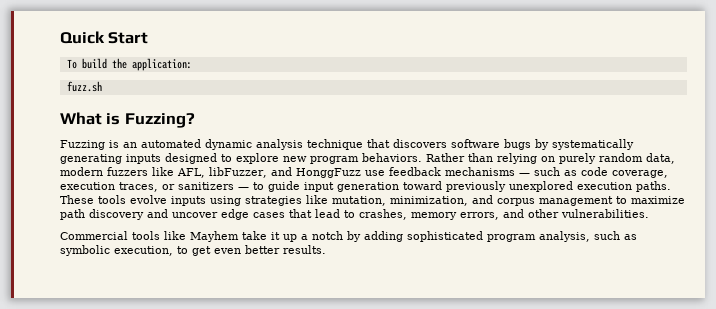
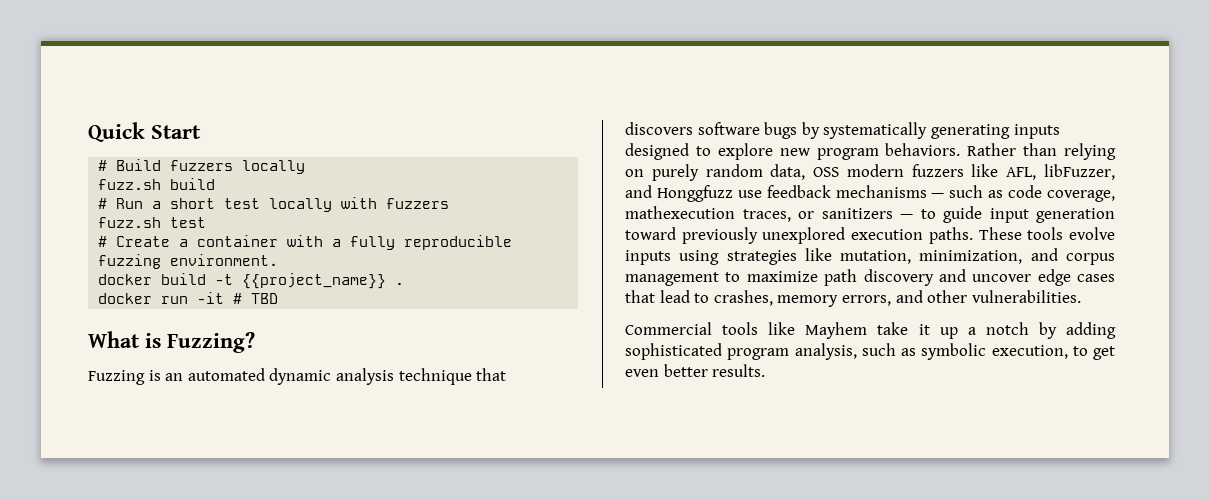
[66,58,192,71] [66,81,102,92] To build the application: // fuzz.sh -> [98,159,306,174] [98,178,216,190] [98,197,450,212] [98,217,207,228] [98,235,513,250] [98,254,279,269] [98,273,405,289] [98,292,279,304] # Build fuzzers locally // fuzz.sh build // # Run a short test locally with fuzzers // fuzz.sh test // # Create a container with a fully reproducible fuzzing environment. // docker build -t {{project_name}} . // docker run -it # TBD
(675, 158) none -> [813,167,840,177] OSS
[295,168,361,178] HonggFuzz -> [656,185,733,202] Honggfuzz
[60,182,115,190] execution -> [625,206,735,219] mathexecution

